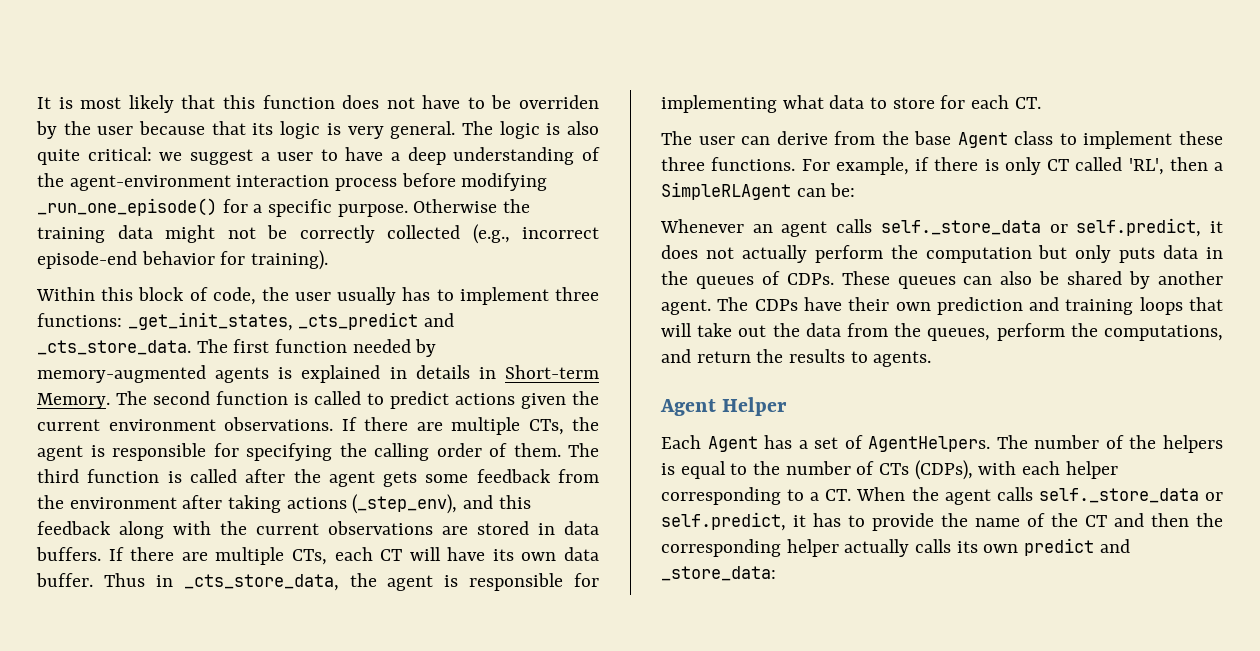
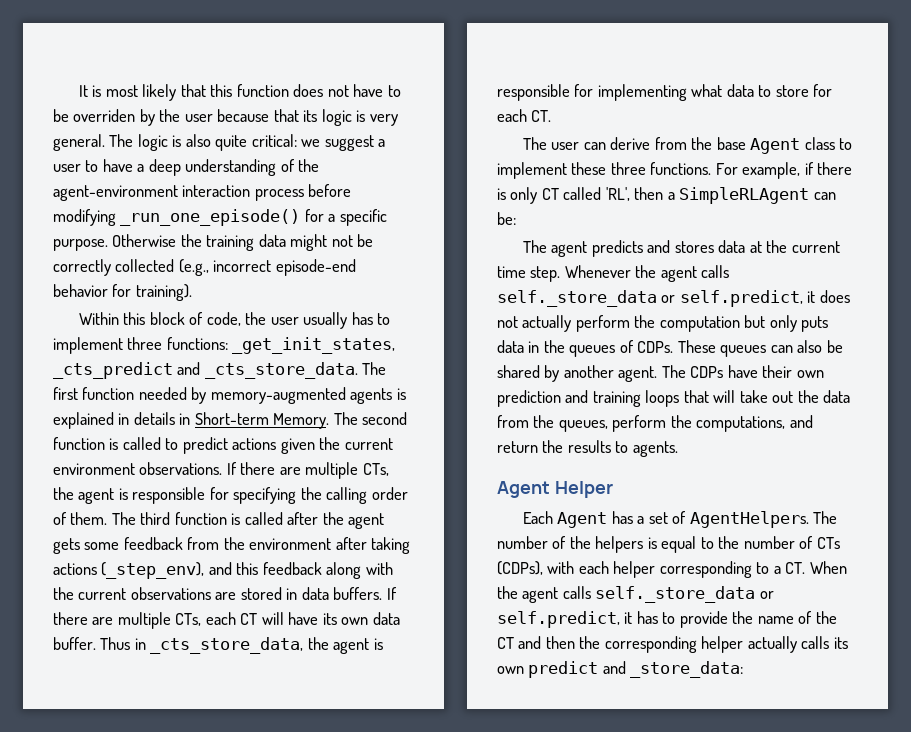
[660,219,773,233] Whenever an -> [522,240,840,257] [497,265,657,282] The agent predicts and stores data at the current time step. Whenever the

